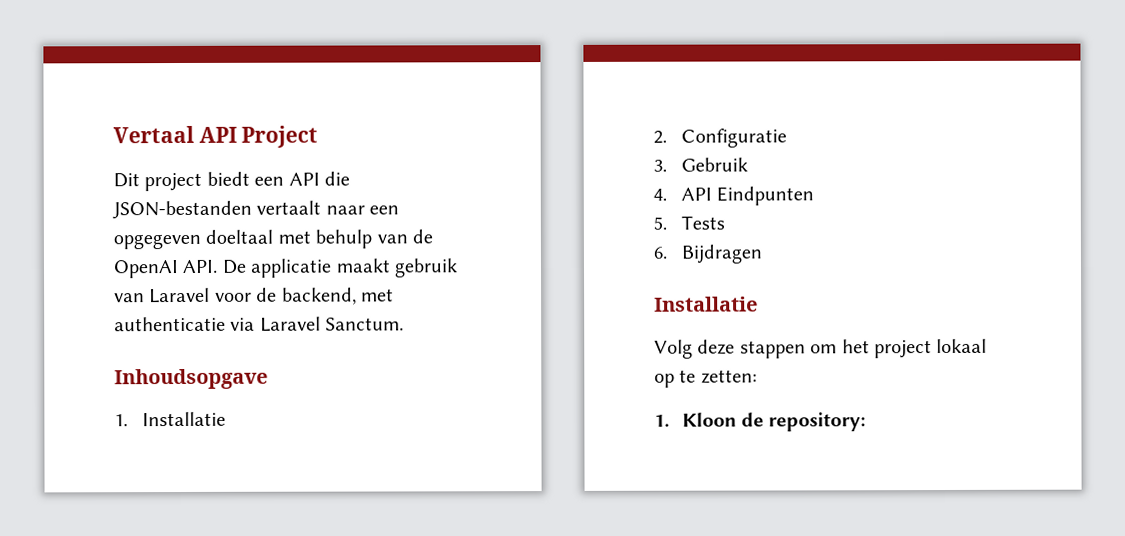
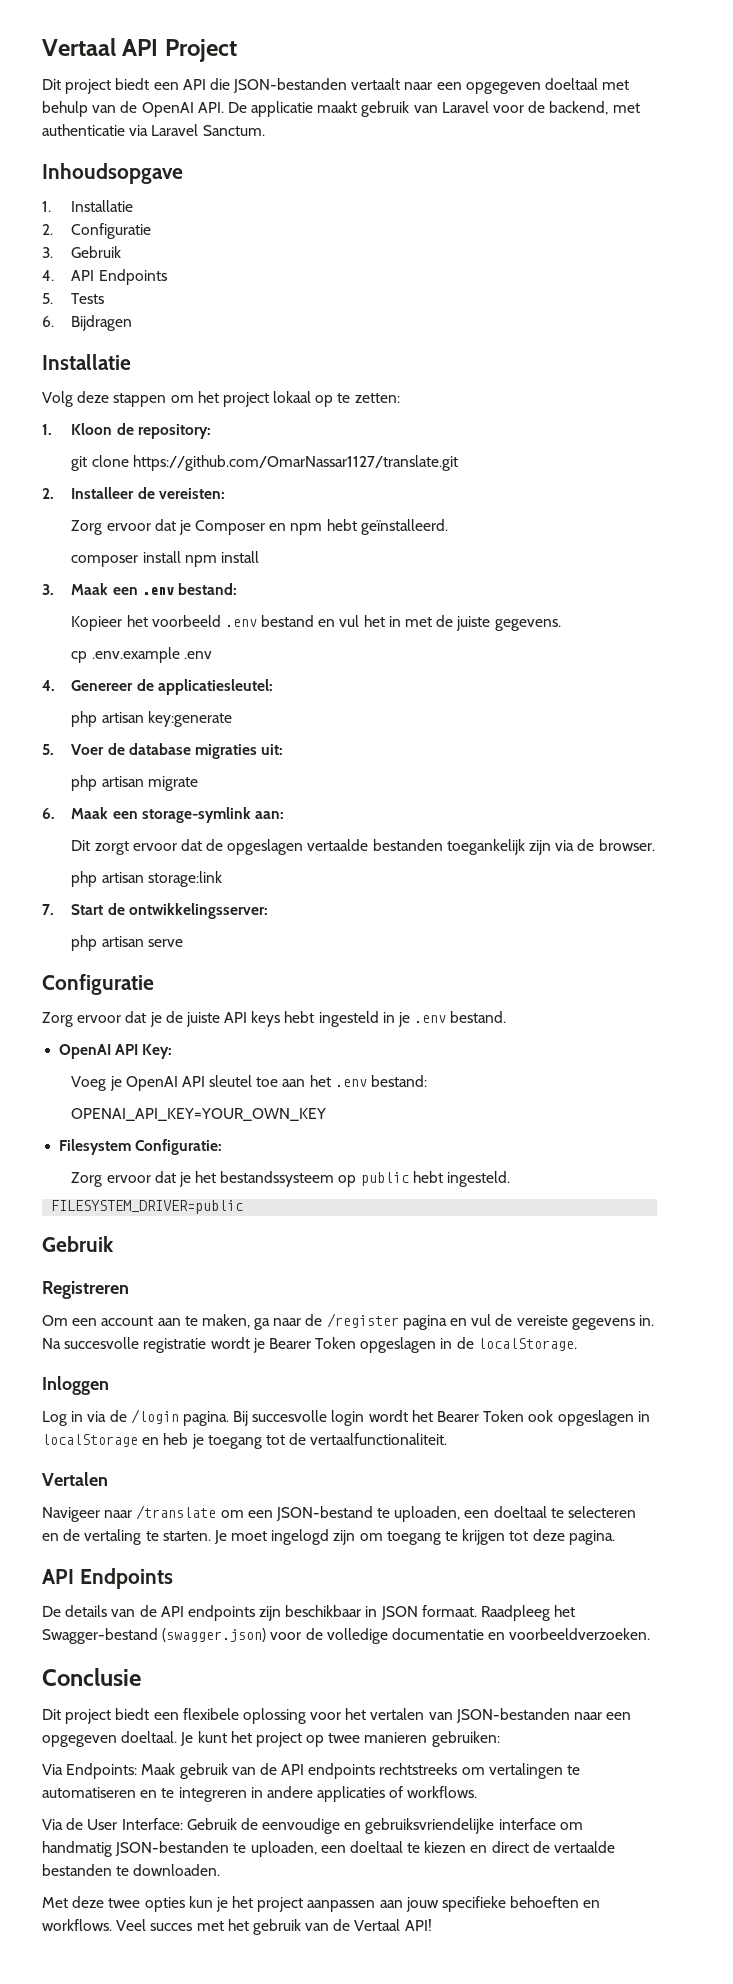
[715,186,814,206] Eindpunten -> [98,269,167,285] Endpoints
(867, 422) none -> [71,455,458,471] [42,487,225,499] [71,519,448,535] [71,551,259,567] [42,583,237,595] [71,615,561,631] [71,647,212,663] [42,679,273,695] [71,711,232,727] [42,743,284,759] [71,775,198,791] [42,807,284,823] [71,839,655,855] [71,871,222,887] [42,903,268,919] [71,935,183,951] [42,974,154,995] [42,1011,507,1027] [59,1044,173,1059] [71,1075,428,1091] [71,1108,327,1121] [59,1139,223,1155] [71,1171,511,1187] [51,1200,244,1214] [42,1236,114,1252] [42,1281,129,1299] [42,1313,654,1330] [42,1337,577,1353] [42,1376,109,1395] [42,1409,650,1426] [42,1433,448,1449] [42,1472,108,1486] [42,1505,637,1522] [42,1529,615,1545] [42,1568,173,1589] [42,1605,576,1621] [42,1628,651,1644] [42,1668,141,1686] [42,1708,632,1724] [42,1731,500,1747] [42,1763,581,1779] [42,1786,478,1802] [42,1818,583,1834] [42,1841,616,1857] [42,1864,221,1876] [42,1896,601,1912] [42,1919,432,1935] // git clone https://github.com/OmarNassar1127/translate.git // 2. Installeer de vereisten: // Zorg ervoor dat je Composer en npm hebt geïnstalleerd. // composer install npm install // 3. Maak een .env bestand: // Kopieer het voorbeeld .env bestand en vul het in met de juiste gegevens. // cp .env.example .env // 4. Genereer de applicatiesleutel: // php artisan key:generate // 5. Voer de database migraties uit: // php artisan migrate // 6. Maak een storage-symlink aan: // Dit zorgt ervoor dat de opgeslagen vertaalde bestanden toegankelijk zijn via de browser. // php artisan storage:link // 7. Start de ontwikkelingsserver: // php artisan serve // Configuratie // Zorg ervoor dat je de juiste API keys hebt ingesteld in je .env bestand. // OpenAI API Key: // Voeg je OpenAI API sleutel toe aan het .env bestand: // OPENAI_API_KEY=YOUR_OWN_KEY // Filesystem Configuratie: // Zorg ervoor dat je het bestandssysteem op public hebt ingesteld. // FILESYSTEM_DRIVER=public // Gebruik // Registreren // Om een account aan te maken, ga naar de /register pagina en vul de vereiste gegevens in. Na succesvolle registratie wordt je Bearer Token opgeslagen in de localStorage. // Inloggen // Log in via de /login pagina. Bij succesvolle login wordt het Bearer Token ook opgeslagen in localStorage en heb je toegang tot de vertaalfunctionaliteit. // Vertalen // Navigeer naar /translate om een JSON-bestand te uploaden, een doeltaal te selecteren en de vertaling te starten. Je moet ingelogd zijn om toegang te krijgen tot deze pagina. // API Endpoints // De details van de API endpoints zijn beschikbaar in JSON formaat. Raadpleeg het Swagger-bestand (swagger.json) voor de volledige documentatie en voorbeeldverzoeken. // Conclusie // Dit project biedt een flexibele oplossing voor het vertalen van JSON-bestanden naar een opgegeven doeltaal. Je kunt het project op twee manieren gebruiken: // Via Endpoints: Maak gebruik van de API endpoints rechtstreeks om vertalingen te automatiseren en te integreren in andere applicaties of workflows. // Via de User Interface: Gebruik de eenvoudige en gebruiksvriendelijke interface om handmatig JSON-bestanden te uploaden, een doeltaal te kiezen en direct de vertaalde bestanden te downloaden. // Met deze twee opties kun je het project aanpassen aan jouw specifieke behoeften en workflows. Veel succes met het gebruik van de Vertaal API!

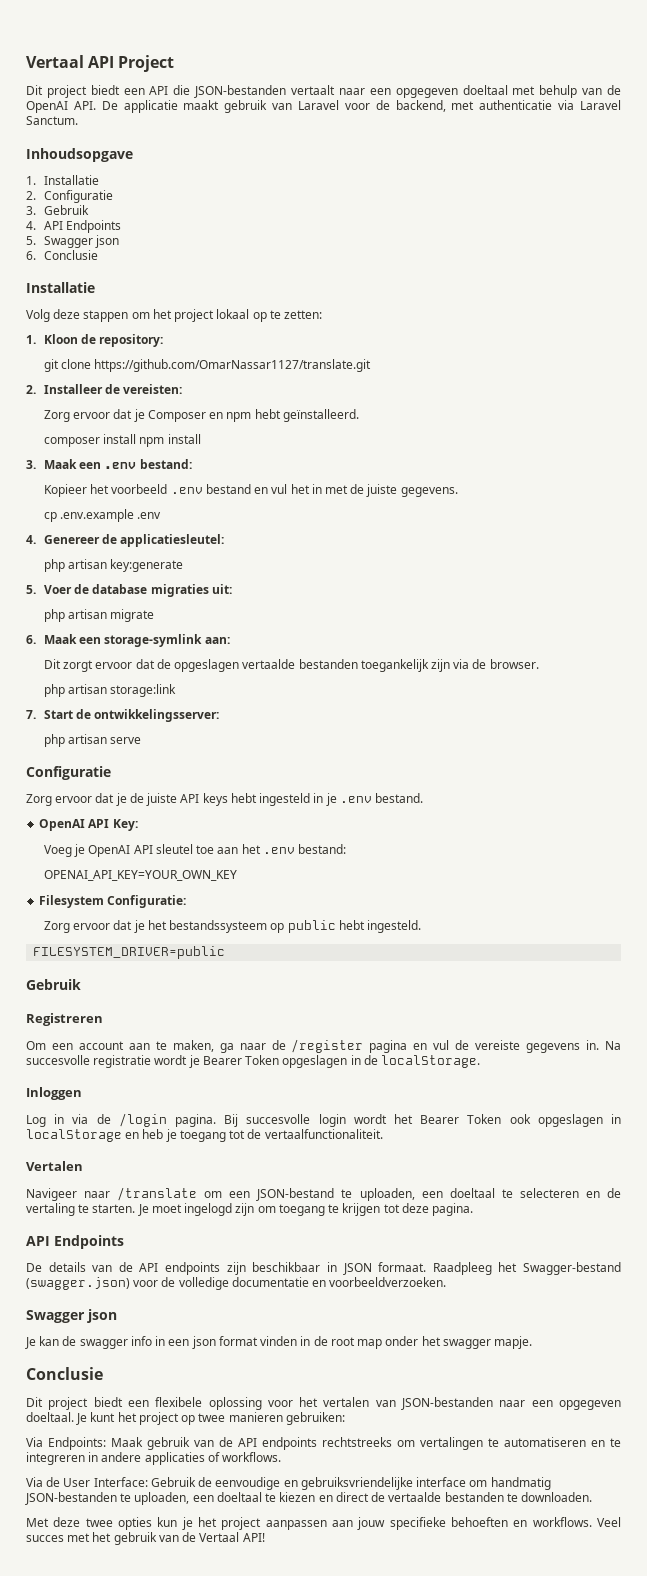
[71,293,105,304] [42,315,133,331] Tests // 6. Bijdragen -> [43,235,120,248] [26,250,98,260] Swagger json // 6. Conclusie
(651, 1634) none -> [26,1309,117,1323] [25,1336,533,1349] // Swagger json // Je kan de swagger info in een json format vinden in de root map onder het swagger mapje.

